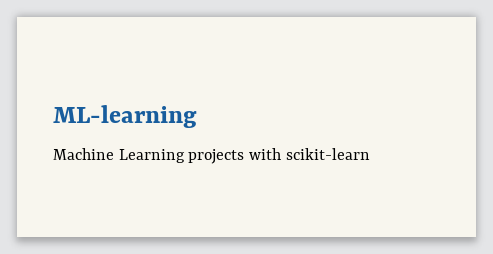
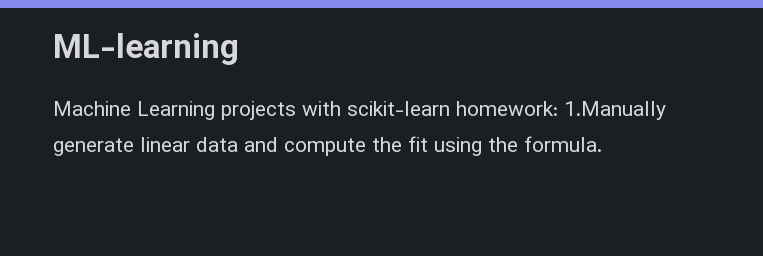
(370, 154) none -> [456,101,666,120] [53,136,602,156] homework: 1.Manually generate linear data and compute the fit using the formula.

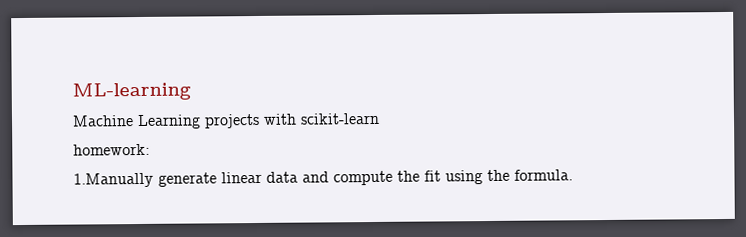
(450, 108) none -> (380, 118) //
(558, 108) none -> (150, 149) //

